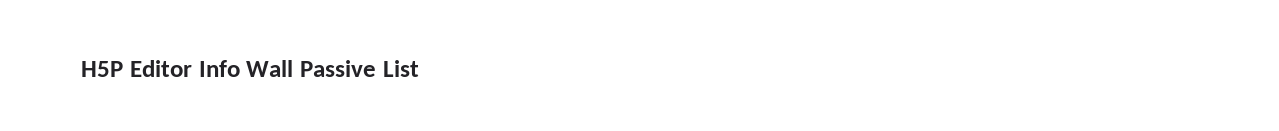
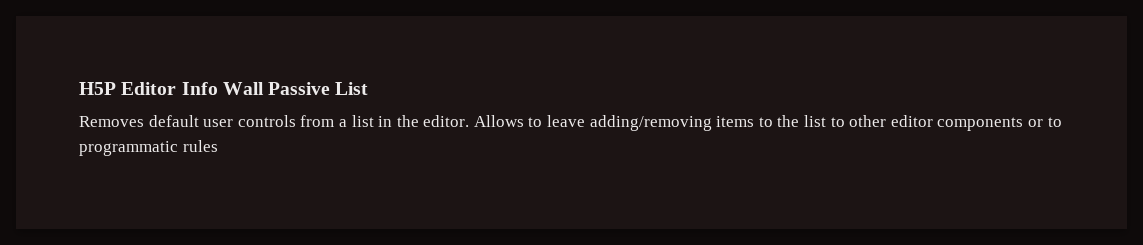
(419, 68) none -> [79,115,1062,131] [79,140,218,156] // Removes default user controls from a list in the editor. Allows to leave adding/removing items to the list to other editor components or to programmatic rules

